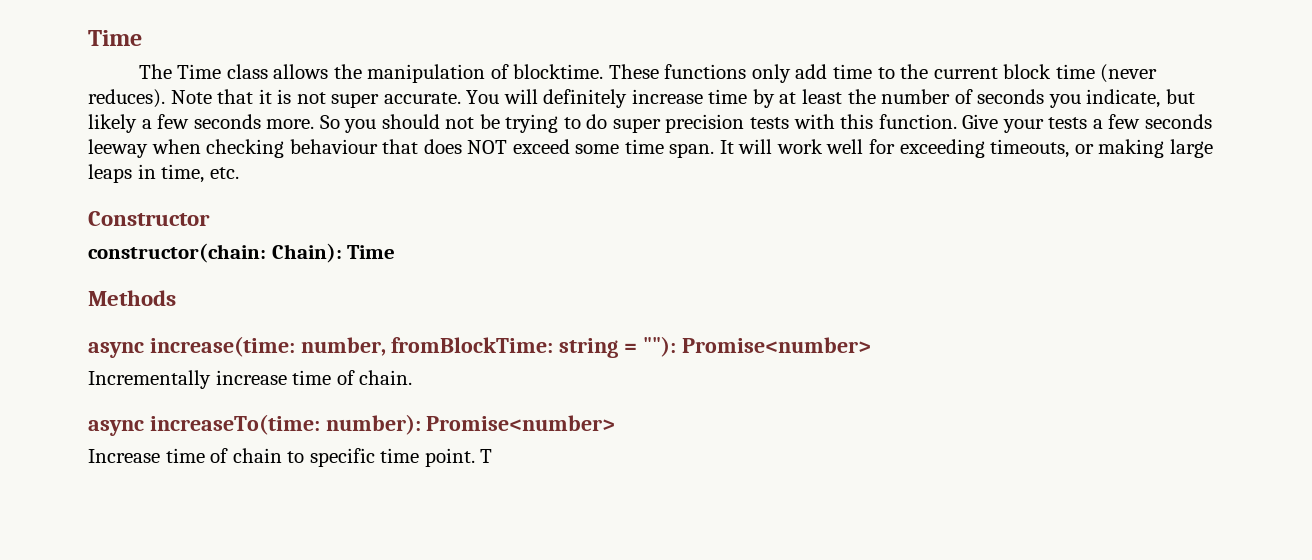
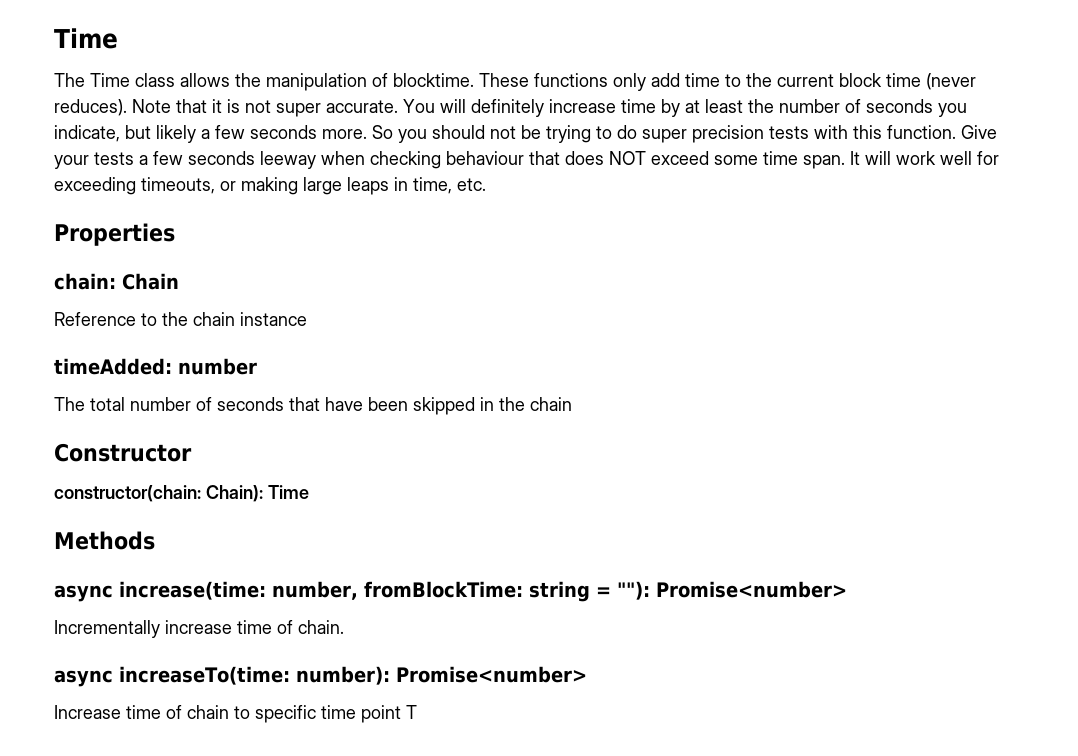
(239, 173) none -> [54,223,175,246] [54,273,179,290] [54,312,307,326] [54,358,257,375] [54,397,572,415] // Properties // chain: Chain // Reference to the chain instance // timeAdded: number // The total number of seconds that have been skipped in the chain
[424,448,475,467] point. -> [361,705,401,723] point

